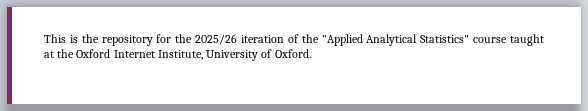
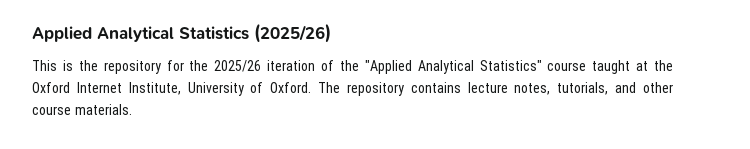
(44, 38) none -> [32,23,331,43] Applied Analytical Statistics (2025/26) //
(311, 53) none -> [318,82,673,96] [32,104,132,115] The repository contains lecture notes, tutorials, and other course materials.

